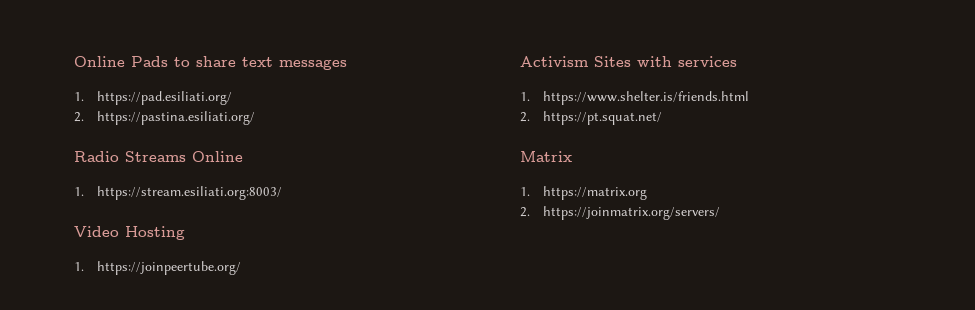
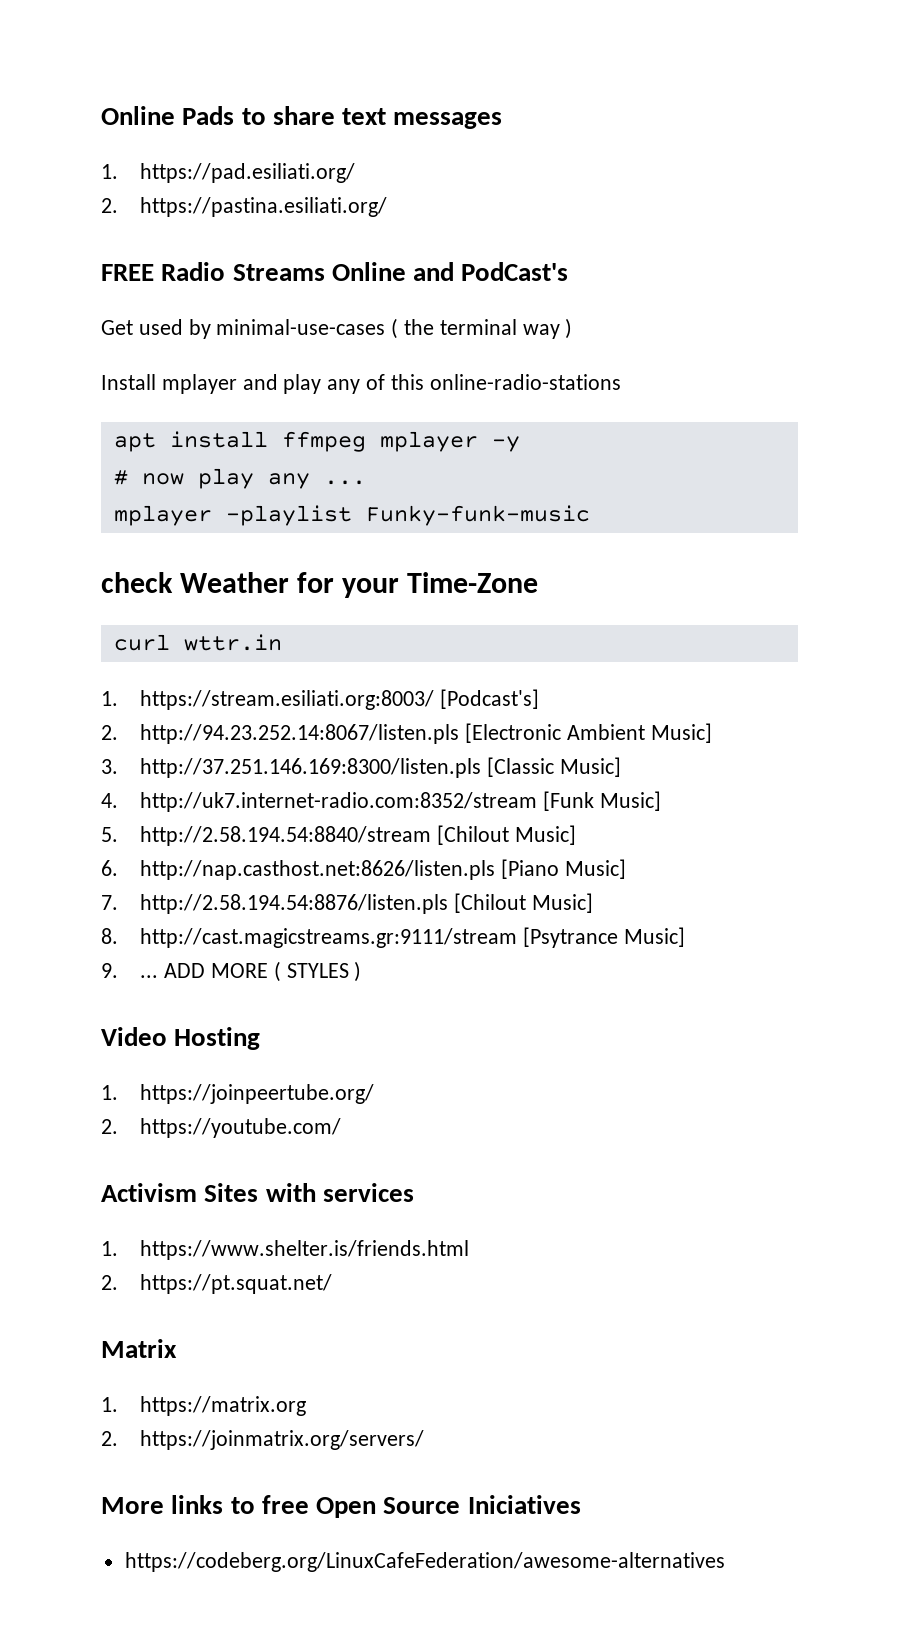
(255, 118) none -> [101,264,154,281] FREE
[74,186,282,200] // 1. https://stream.esiliati.org:8003/ -> [413,262,569,281] [101,318,573,339] [101,374,621,394] [113,431,520,452] [113,468,366,489] [113,505,590,526] [101,572,539,598] [113,634,282,651] [101,689,540,710] [101,723,712,744] [101,757,621,778] [101,791,661,812] [101,825,576,846] [101,859,626,880] [101,893,593,914] [101,927,685,948] [101,961,362,982] and PodCast's // Get used by minimal-use-cases ( the terminal way ) // Install mplayer and play any of this online-radio-stations // apt install ffmpeg mplayer -y // # now play any ... // mplayer -playlist Funky-funk-music // check Weather for your Time-Zone // curl wttr.in // 1. https://stream.esiliati.org:8003/ [Podcast's] // 2. http://94.23.252.14:8067/listen.pls [Electronic Ambient Music] // 3. http://37.251.146.169:8300/listen.pls [Classic Music] // 4. http://uk7.internet-radio.com:8352/stream [Funk Music] // 5. http://2.58.194.54:8840/stream [Chilout Music] // 6. http://nap.casthost.net:8626/listen.pls [Piano Music] // 7. http://2.58.194.54:8876/listen.pls [Chilout Music] // 8. http://cast.magicstreams.gr:9111/stream [Psytrance Music] // 9. ... ADD MORE ( STYLES )
(241, 268) none -> [101,1118,342,1138] // 2. https://youtube.com/
(720, 213) none -> [101,1495,581,1518] [124,1552,725,1572] // More links to free Open Source Iniciatives // https://codeberg.org/LinuxCafeFederation/awesome-alternatives

